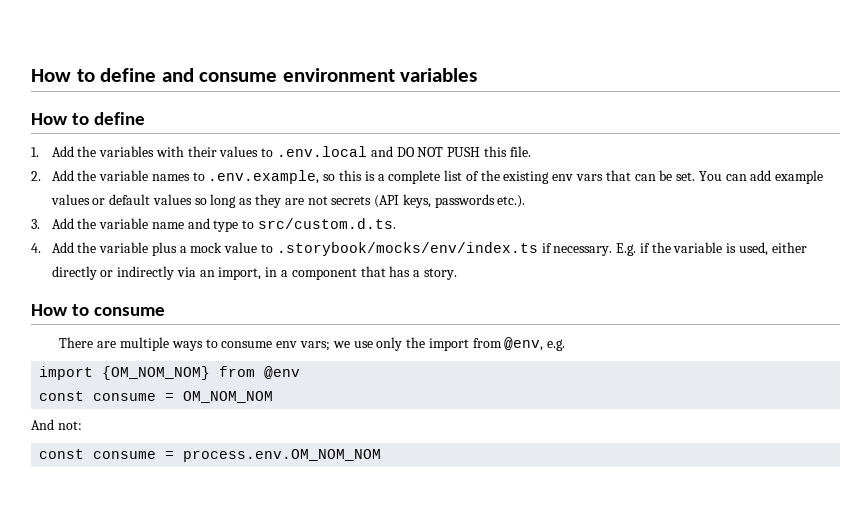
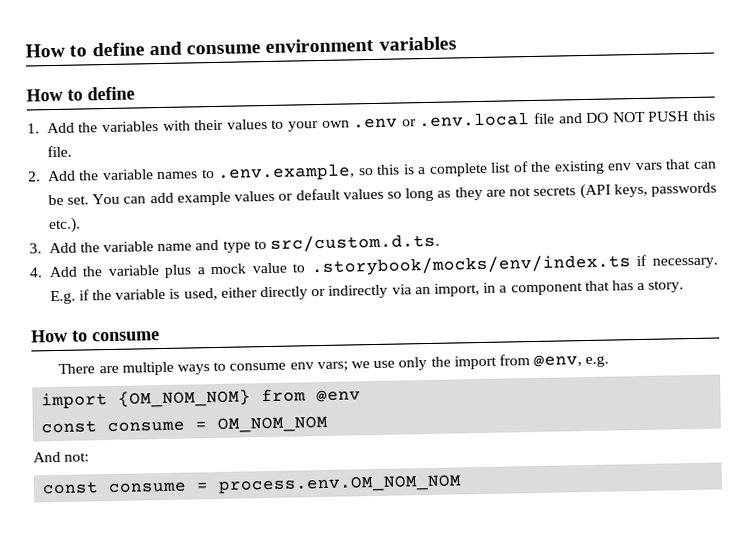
[277,146,368,157] .env.local -> [287,112,555,132] your own .env or .env.local file

